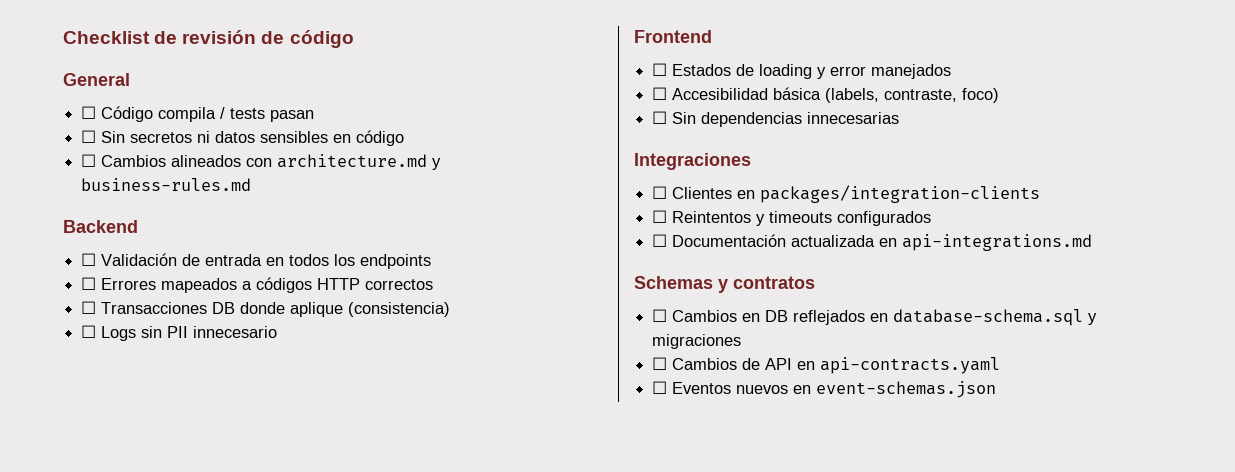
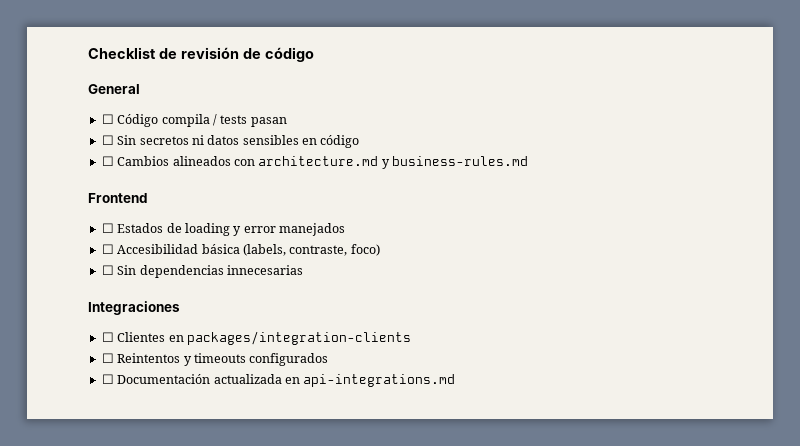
[63,220,138,233] [81,253,432,269] [81,277,434,293] [81,301,451,317] [81,325,278,341] // Backend // ☐ Validación de entrada en todos los endpoints // ☐ Errores mapeados a códigos HTTP correctos // ☐ Transacciones DB donde aplique (consistencia) // ☐ Logs sin PII innecesario -> (528, 161) none
[634,276,815,293] [652,309,1098,326] [652,334,742,349] [652,357,1001,374] [652,381,997,398] // Schemas y contratos // ☐ Cambios en DB reflejados en database-schema.sql y migraciones // ☐ Cambios de API en api-contracts.yaml // ☐ Eventos nuevos en event-schemas.json -> (456, 380) none

